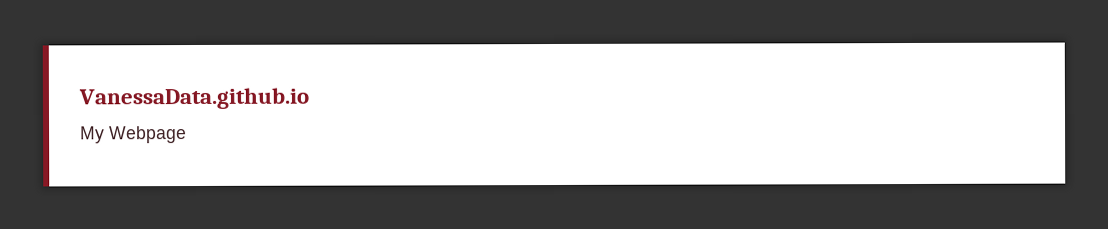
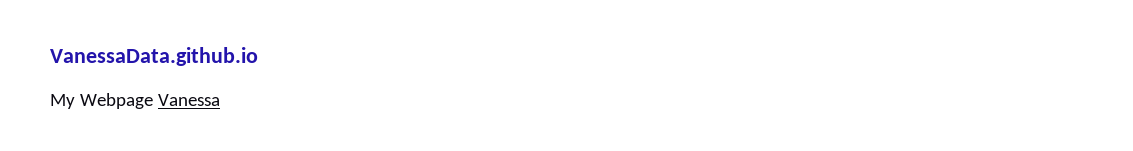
(187, 135) none -> [157,94,220,106] Vanessa

